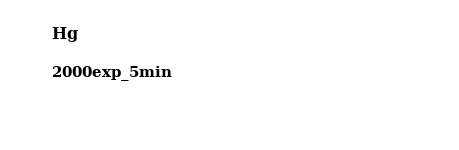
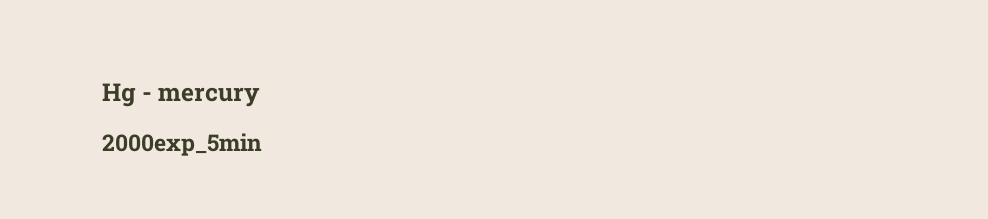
(78, 34) none -> [141,87,261,107] - mercury

